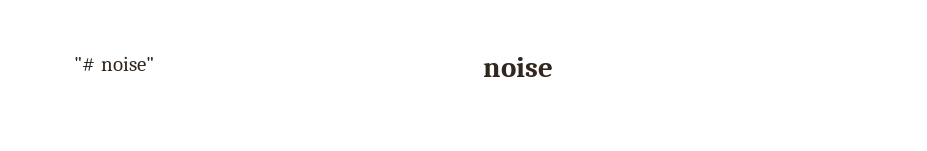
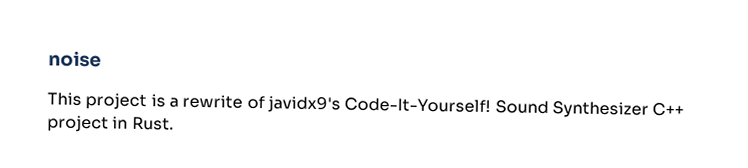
[74,56,154,71] [483,57,553,77] "# noise" // noise -> [48,50,102,68] [47,92,685,119] [47,115,174,133] noise // This project is a rewrite of javidx9's Code-It-Yourself! Sound Synthesizer C++ project in Rust.

